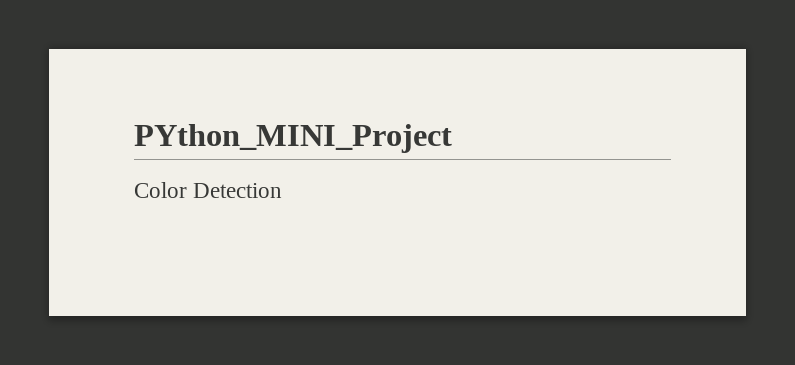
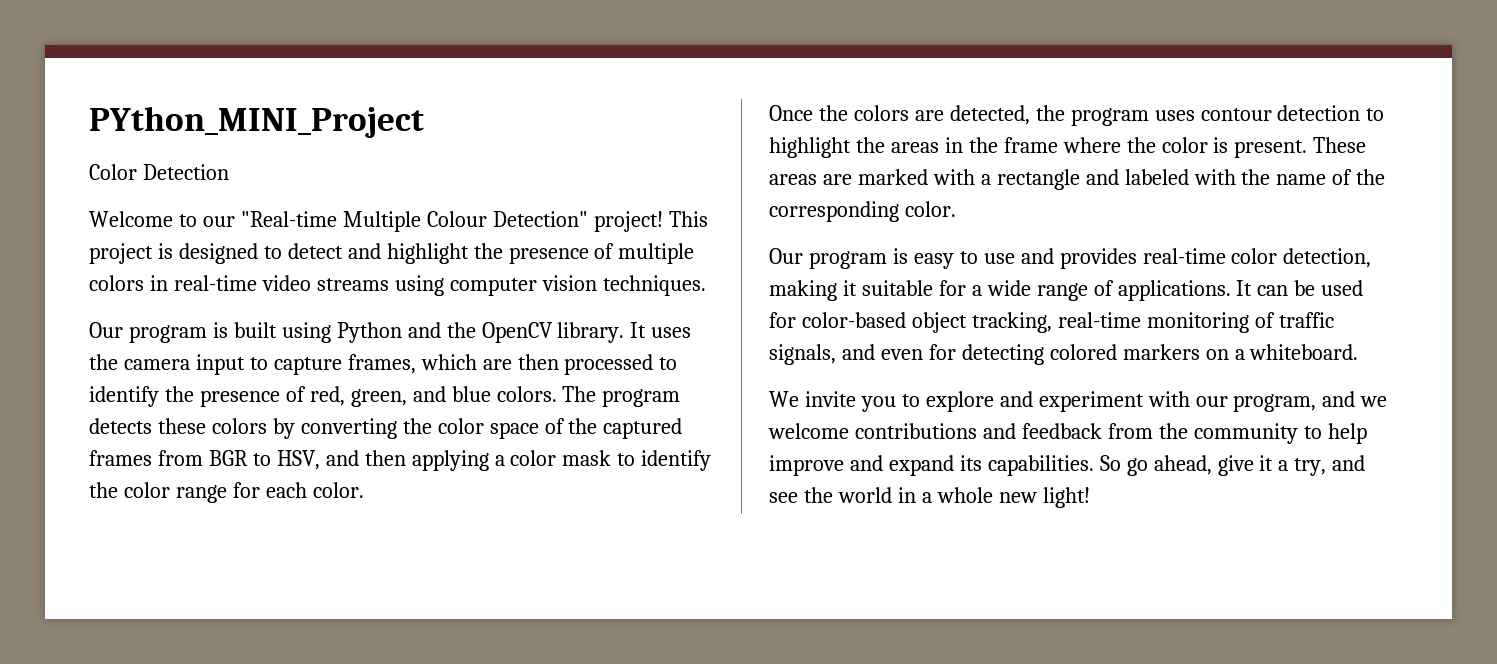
(283, 190) none -> [89,211,708,232] [89,243,695,264] [89,275,706,296] [89,322,692,343] [89,354,678,375] [89,386,681,407] [89,418,683,439] [89,450,712,471] [89,482,364,503] [769,105,1385,126] [769,137,1367,158] [769,169,1386,190] [769,201,956,222] [769,248,1372,269] [769,280,1364,301] [769,312,1334,333] [769,344,1359,365] [769,391,1388,412] [768,423,1367,444] [769,455,1366,476] [769,487,1090,508] // Welcome to our "Real-time Multiple Colour Detection" project! This project is designed to detect and highlight the presence of multiple colors in real-time video streams using computer vision techniques. // Our program is built using Python and the OpenCV library. It uses the camera input to capture frames, which are then processed to identify the presence of red, green, and blue colors. The program detects these colors by converting the color space of the captured frames from BGR to HSV, and then applying a color mask to identify the color range for each color. // Once the colors are detected, the program uses contour detection to highlight the areas in the frame where the color is present. These areas are marked with a rectangle and labeled with the name of the corresponding color. // Our program is easy to use and provides real-time color detection, making it suitable for a wide range of applications. It can be used for color-based object tracking, real-time monitoring of traffic signals, and even for detecting colored markers on a whiteboard. // We invite you to explore and experiment with our program, and we welcome contributions and feedback from the community to help improve and expand its capabilities. So go ahead, give it a try, and see the world in a whole new light!

